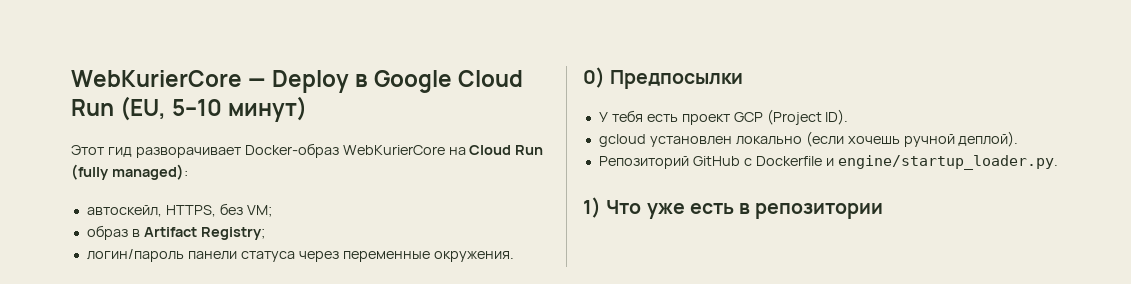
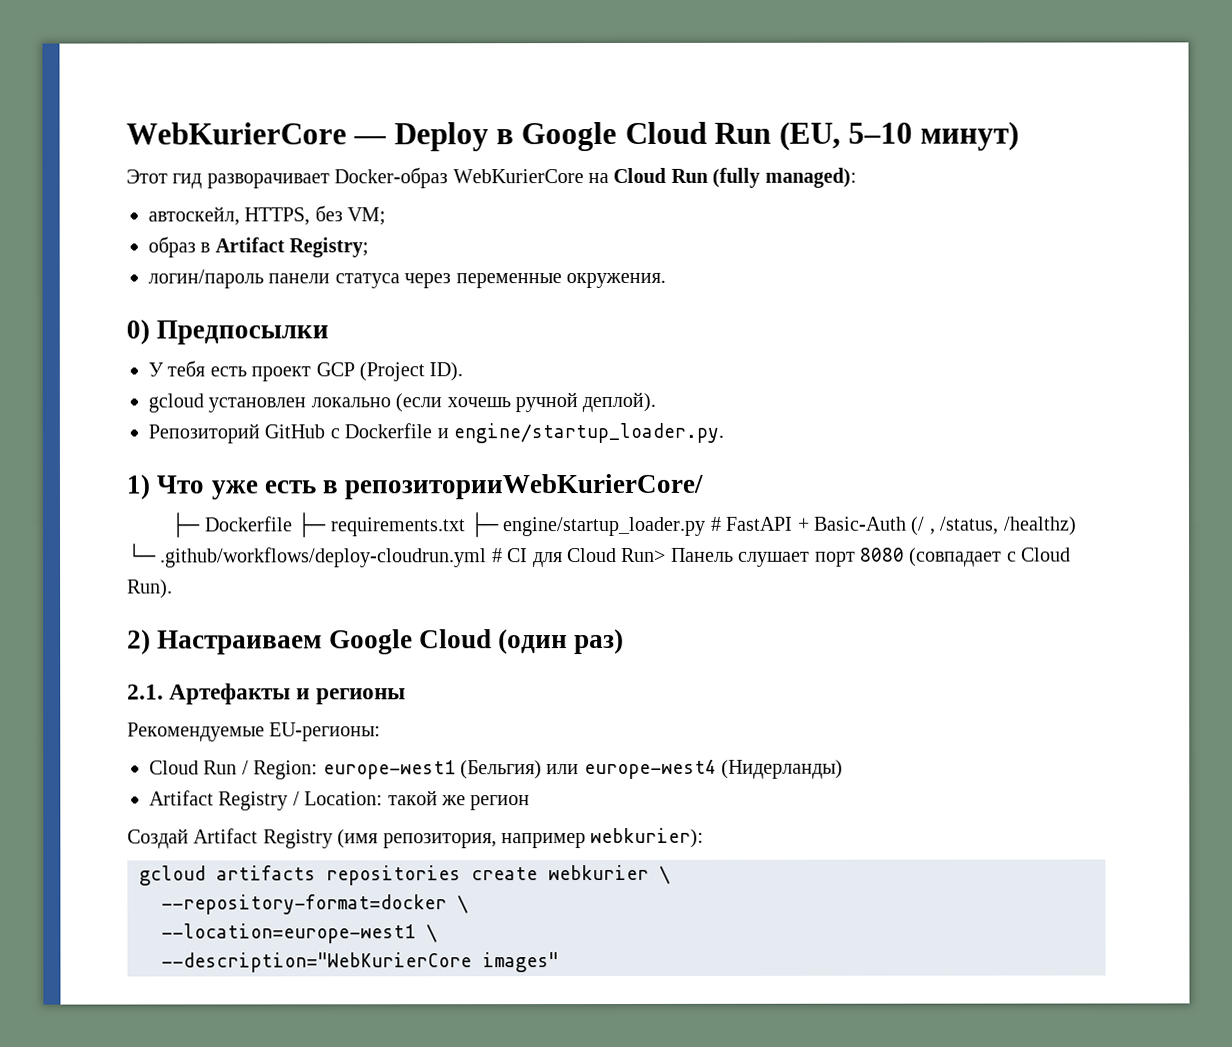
[755,203,884,219] репозитории -> [344,473,704,500] [170,512,1077,538] [127,543,1072,568] [127,579,173,599] [127,628,625,655] [127,683,406,705] [127,722,382,742] [149,759,844,780] [149,790,531,811] [127,827,705,849] [139,864,671,886] [161,894,469,915] [161,923,438,944] [161,952,559,973] репозиторииWebKurierCore/ // ├─ Dockerfile ├─ requirements.txt ├─ engine/startup_loader.py # FastAPI + Basic-Auth (/ , /status, /healthz) └─ .github/workflows/deploy-cloudrun.yml # CI для Cloud Run> Панель слушает порт 8080 (совпадает с Cloud Run). // 2) Настраиваем Google Cloud (один раз) // 2.1. Артефакты и регионы // Рекомендуемые EU-регионы: // Cloud Run / Region: europe-west1 (Бельгия) или europe-west4 (Нидерланды) // Artifact Registry / Location: такой же регион // Создай Artifact Registry (имя репозитория, например webkurier): // gcloud artifacts repositories create webkurier \ // --repository-format=docker \ // --location=europe-west1 \ // --description="WebKurierCore images"

